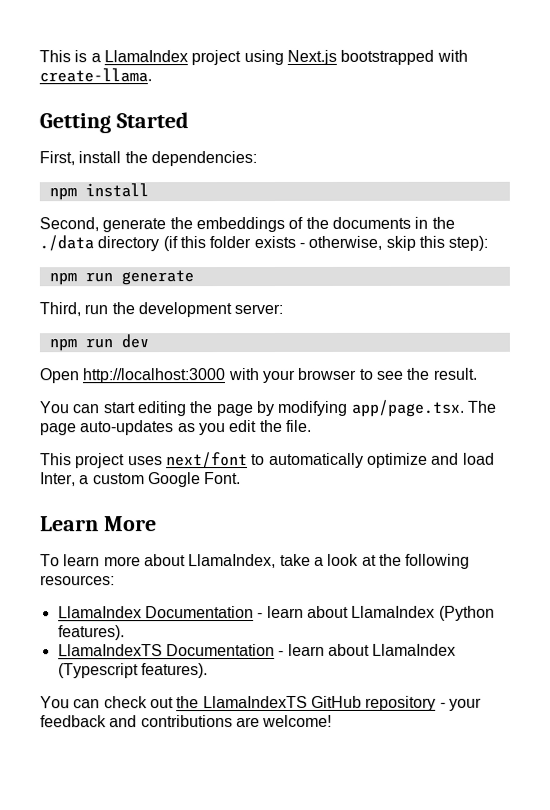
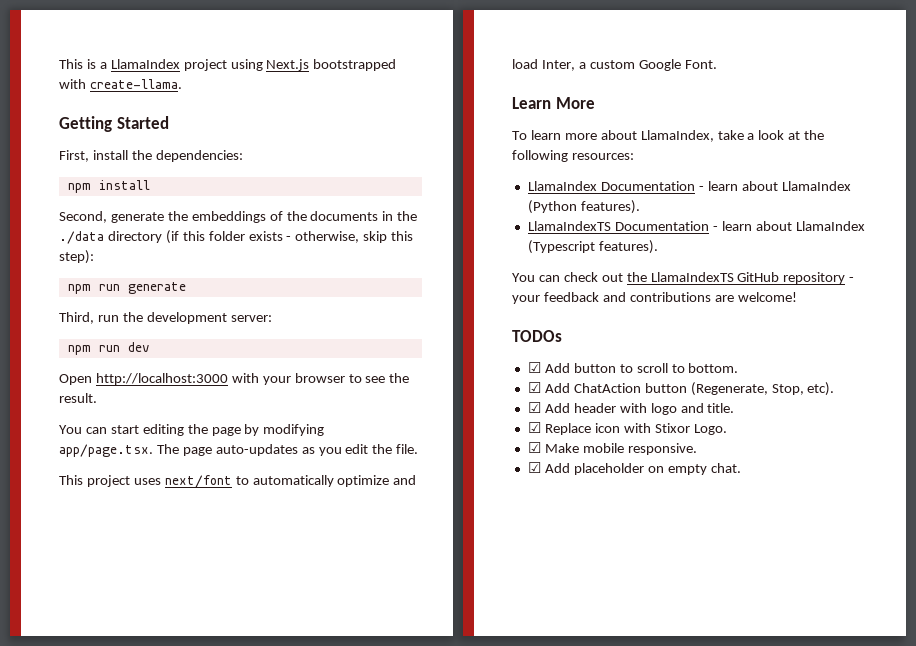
(333, 721) none -> [512,330,562,342] [527,362,739,373] [527,382,835,396] [527,402,735,415] [527,422,727,435] [527,442,697,455] [527,462,741,475] // TODOs // ☑ Add button to scroll to bottom. // ☑ Add ChatAction button (Regenerate, Stop, etc). // ☑ Add header with logo and title. // ☑ Replace icon with Stixor Logo. // ☑ Make mobile responsive. // ☑ Add placeholder on empty chat.

